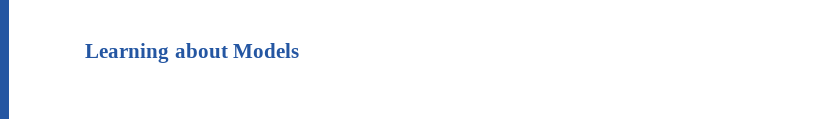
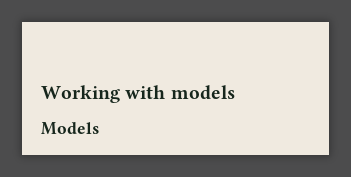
[85,43,228,63] Learning about -> [41,85,235,103] Working with models //

